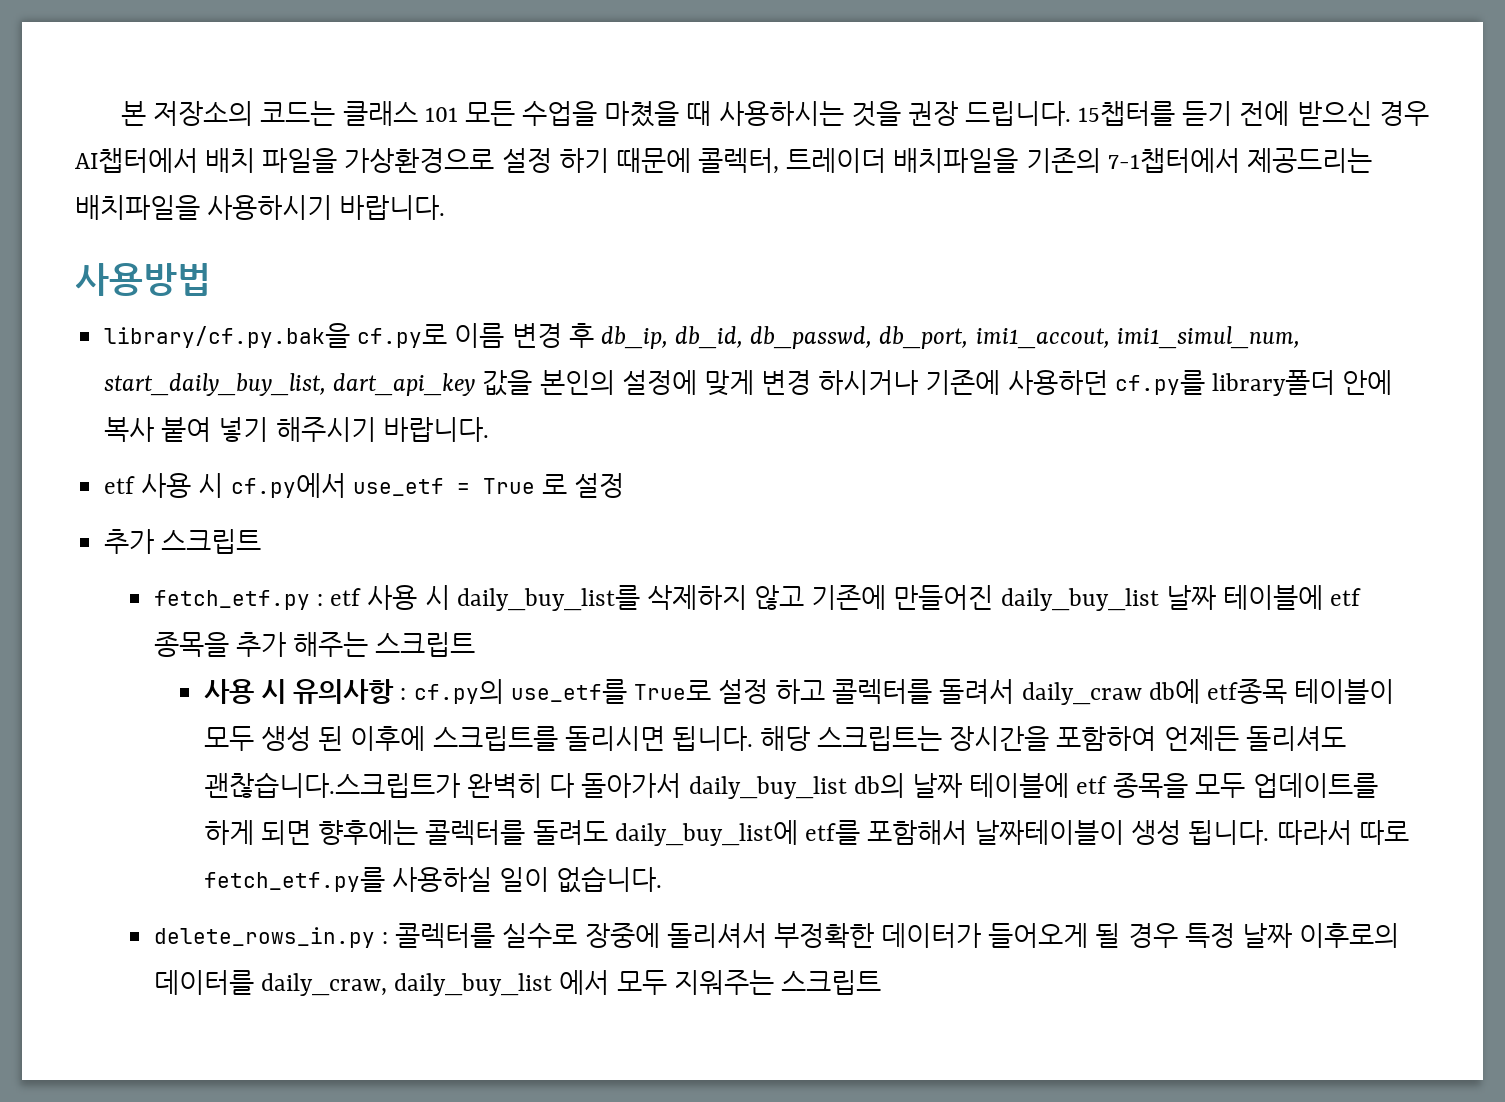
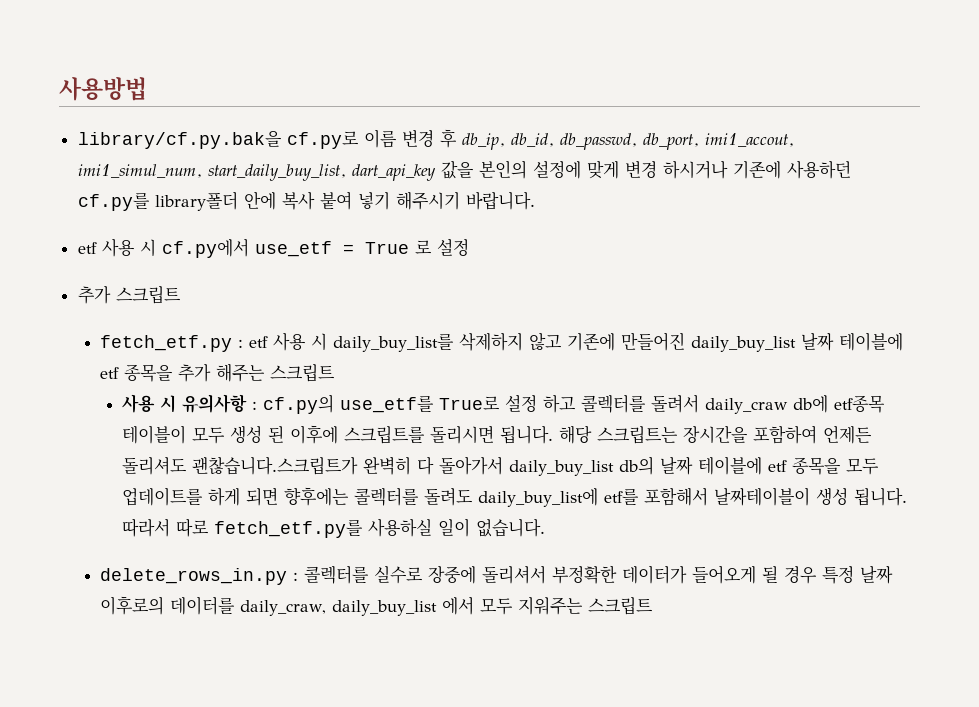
[121,101,1429,127] [75,148,1372,174] [75,195,446,220] 본 저장소의 코드는 클래스 101 모든 수업을 마쳤을 때 사용하시는 것을 권장 드립니다. 15챕터를 듣기 전에 받으신 경우 AI챕터에서 배치 파일을 가상환경으로 설정 하기 때문에 콜렉터, 트레이더 배치파일을 기존의 7-1챕터에서 제공드리는 배치파일을 사용하시기 바랍니다. // -> (59, 89) none

